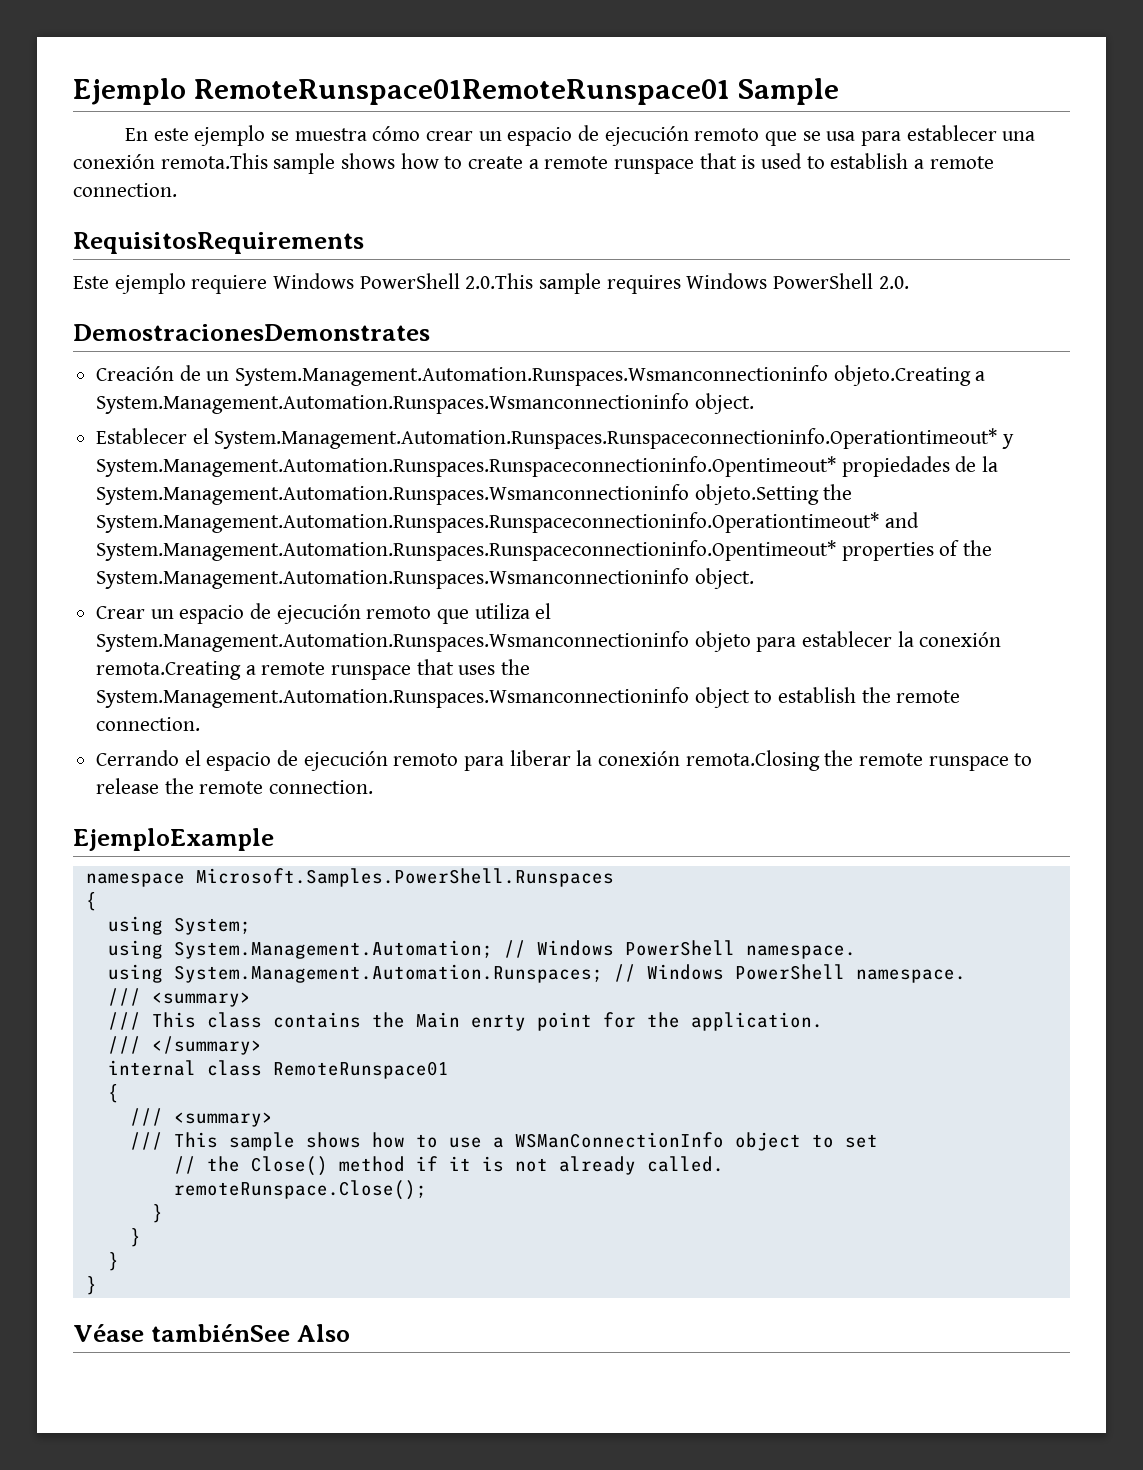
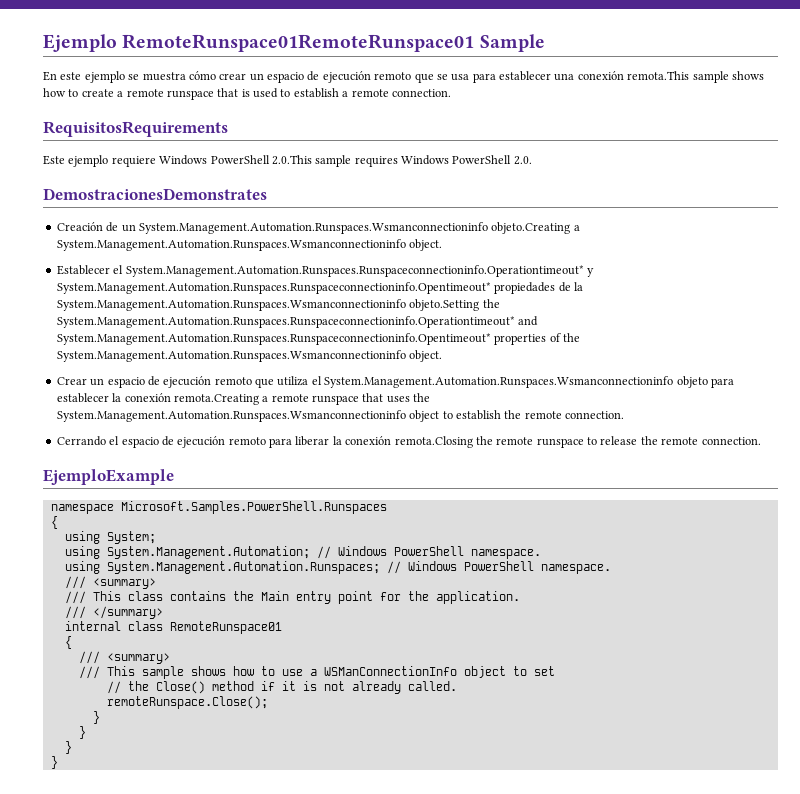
[470,1014,526,1031] enrty -> [295,591,331,604] entry
[73,1324,350,1342] // Véase tambiénSee Also -> (58, 762) none

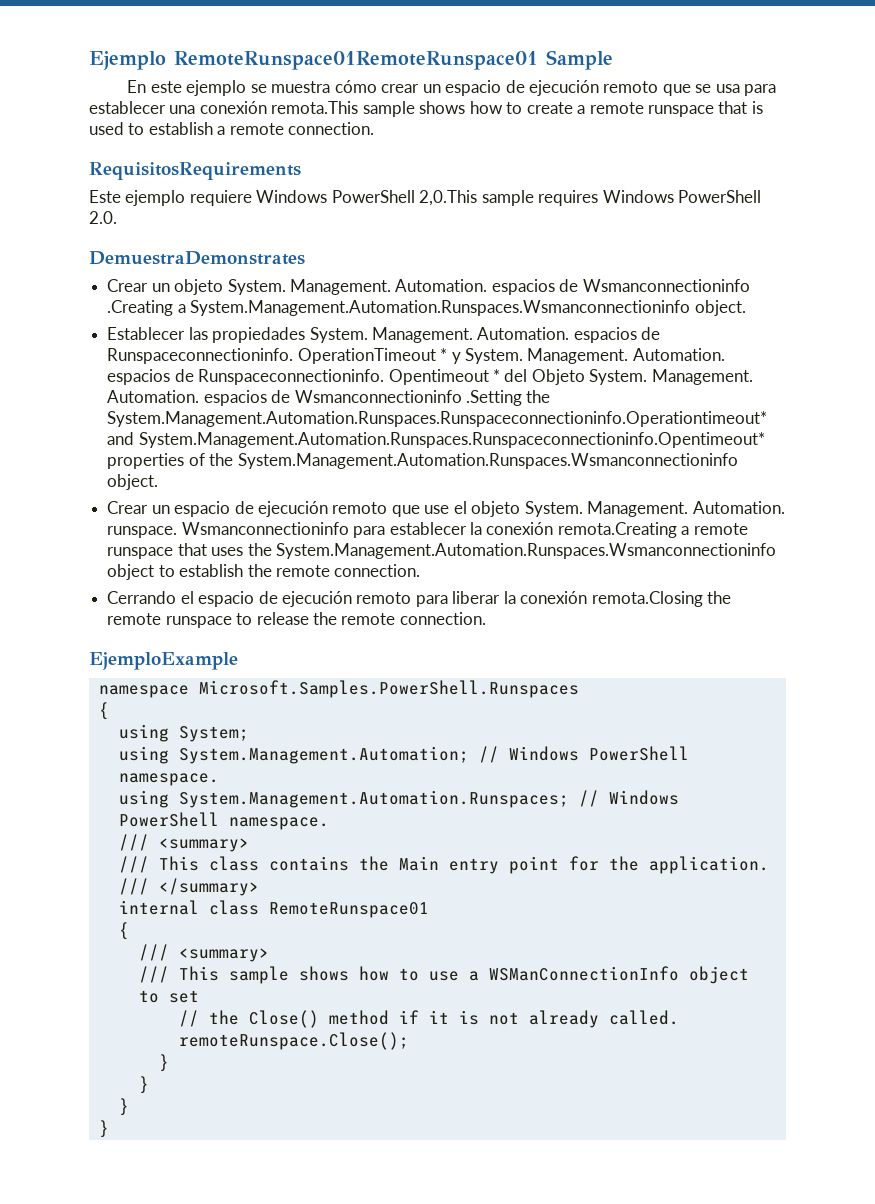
[271,155,312,165] 2.0.This -> [419,190,478,206] 2,0.This
[43,188,267,200] [56,222,580,234] [56,239,443,251] [56,265,594,277] [56,282,583,294] [56,299,480,311] DemostracionesDemonstrates // Creación de un System.Management.Automation.Runspaces.Wsmanconnectioninfo objeto.Creating a System.Management.Automation.Runspaces.Wsmanconnectioninfo object. // Establecer el System.Management.Automation.Runspaces.Runspaceconnectioninfo.Operationtimeout* y System.Management.Automation.Runspaces.Runspaceconnectioninfo.Opentimeout* propiedades de la System.Management.Automation.Runspaces.Wsmanconnectioninfo objeto.Setting -> [89,251,305,265] [107,279,750,295] [107,300,746,316] [107,327,661,343] [107,348,725,364] [107,369,753,385] [107,390,522,406] DemuestraDemonstrates // Crear un objeto System. Management. Automation. espacios de Wsmanconnectioninfo .Creating a System.Management.Automation.Runspaces.Wsmanconnectioninfo object. // Establecer las propiedades System. Management. Automation. espacios de Runspaceconnectioninfo. OperationTimeout * y System. Management. Automation. espacios de Runspaceconnectioninfo. Opentimeout * del Objeto System. Management. Automation. espacios de Wsmanconnectioninfo .Setting
[277,376,708,388] utiliza el System.Management.Automation.Runspaces.Wsmanconnectioninfo objeto -> [424,501,785,517] [107,522,349,538] use el objeto System. Management. Automation. runspace. Wsmanconnectioninfo

